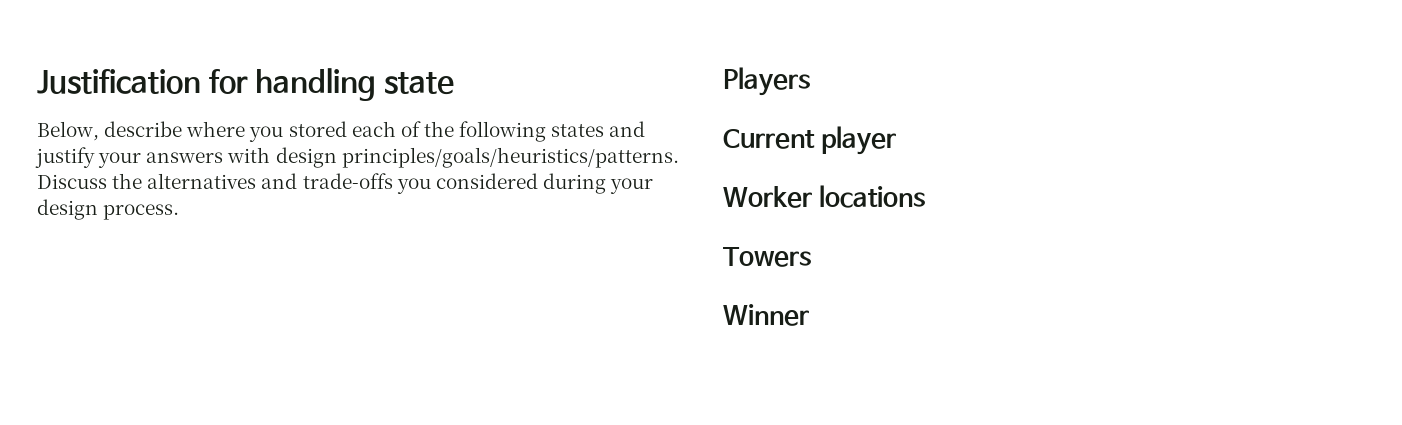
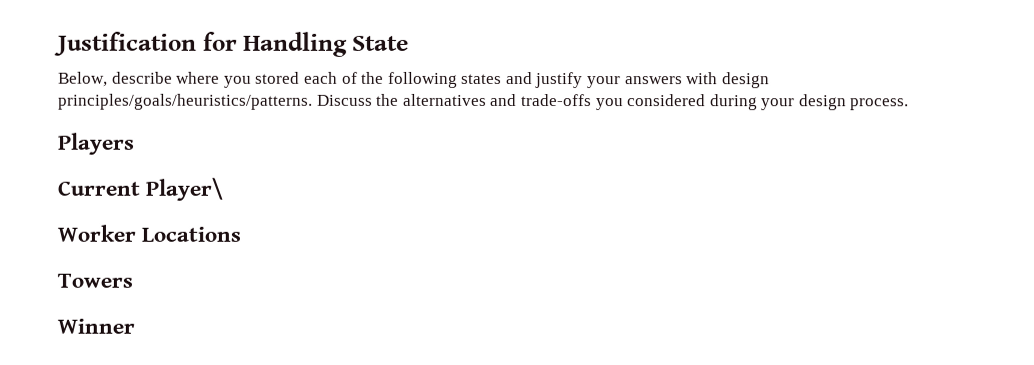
[255,68,455,101] handling state -> [242,31,410,57] Handling State
[821,126,897,155] player -> [145,177,225,201] Player\
[819,185,926,208] locations -> [141,226,242,242] Locations

